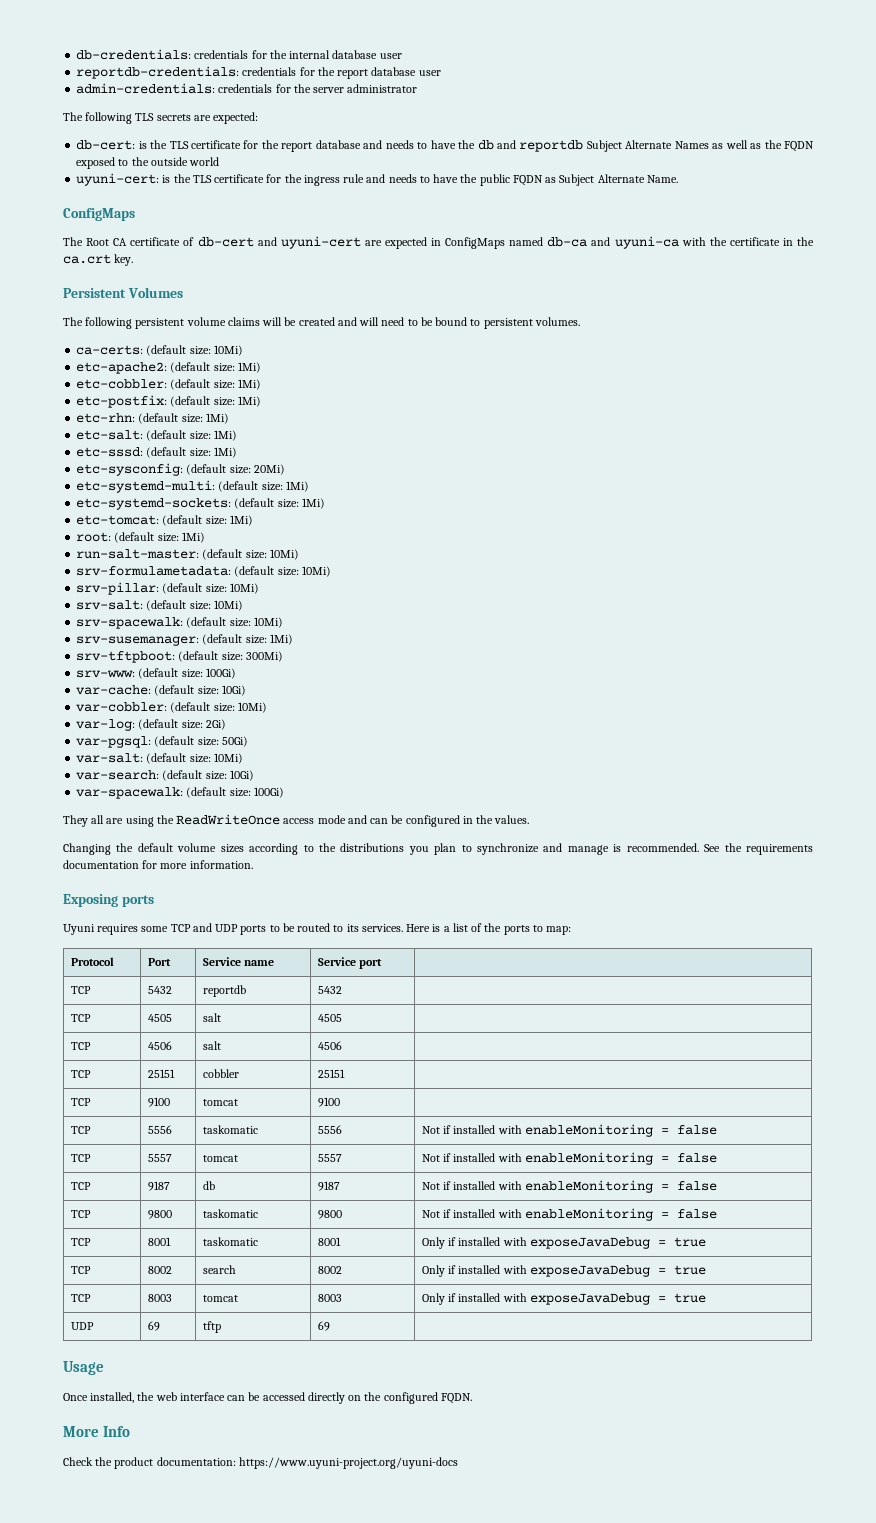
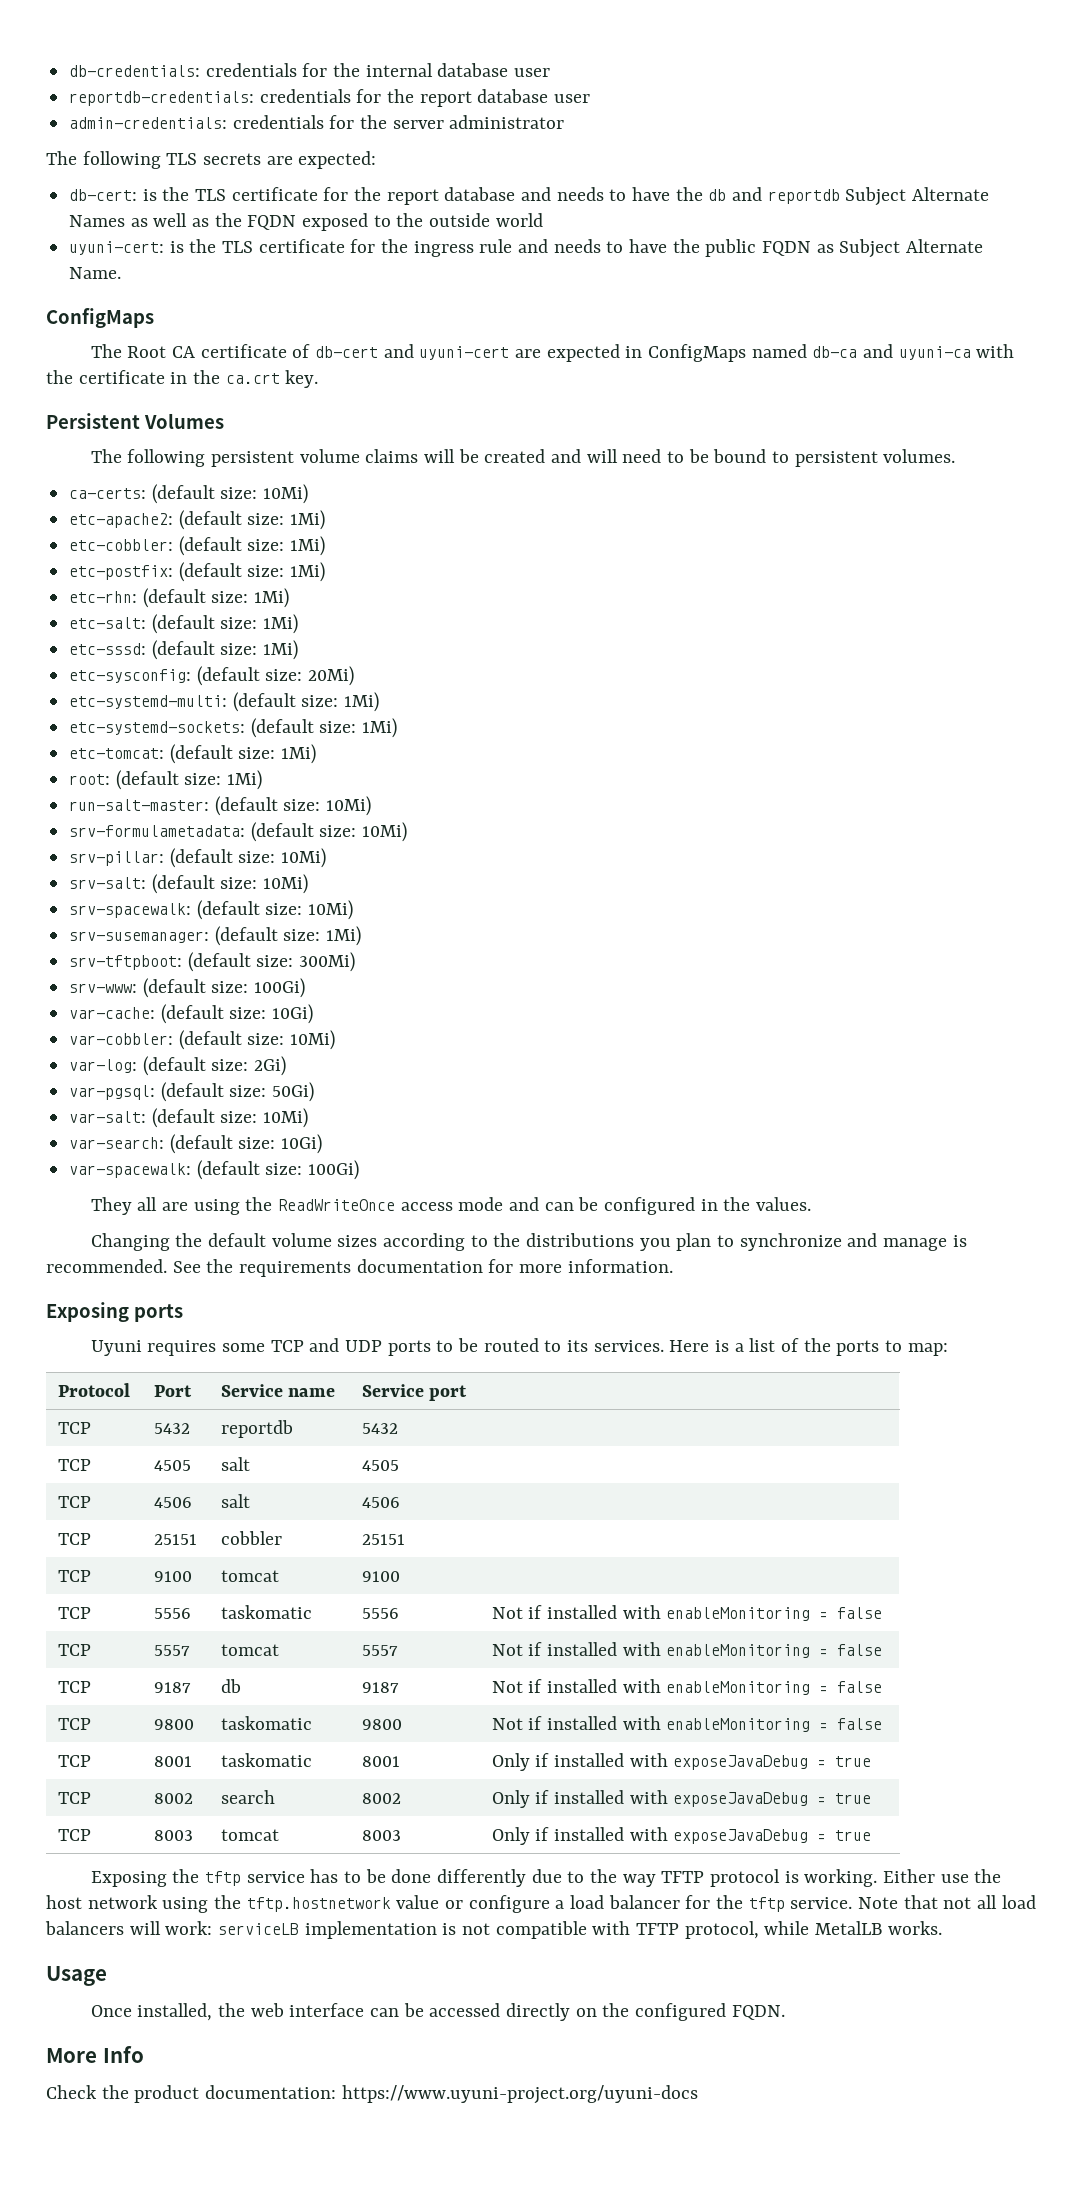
[70,1322,94,1330] [147,1321,160,1331] [202,1321,221,1333] [317,1321,330,1331] // UDP | 69 | tftp | 69 | -> [90,1869,1002,1887] [46,1895,1036,1913] [45,1921,942,1939] // Exposing the tftp service has to be done differently due to the way TFTP protocol is working. Either use the host network using the tftp.hostnetwork value or configure a load balancer for the tftp service. Note that not all load balancers will work: serviceLB implementation is not compatible with TFTP protocol, while MetalLB works.

